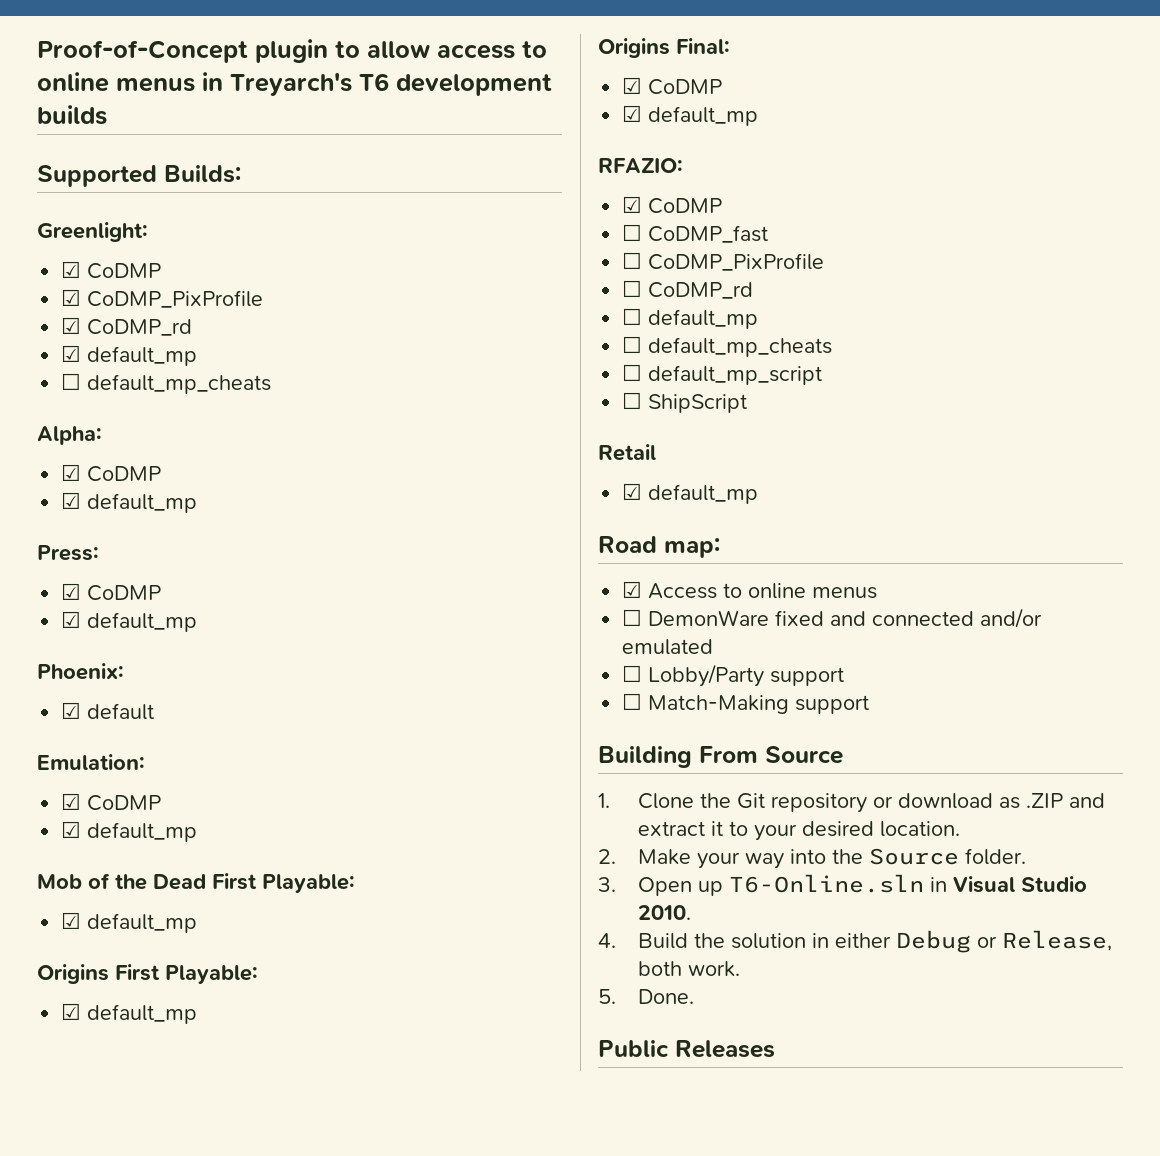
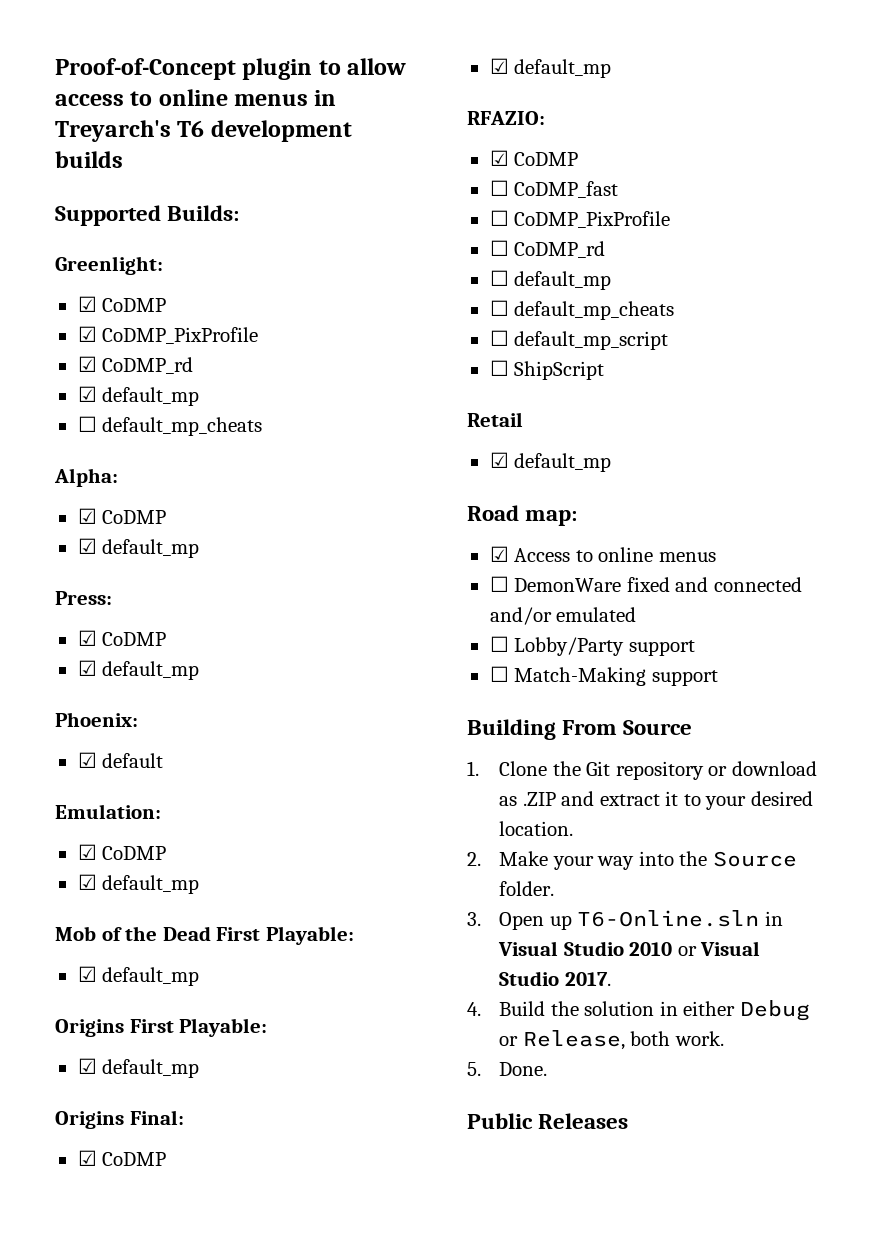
[638,905,692,920] 2010. -> [629,941,761,956] [499,971,611,986] 2010 or Visual Studio 2017.

